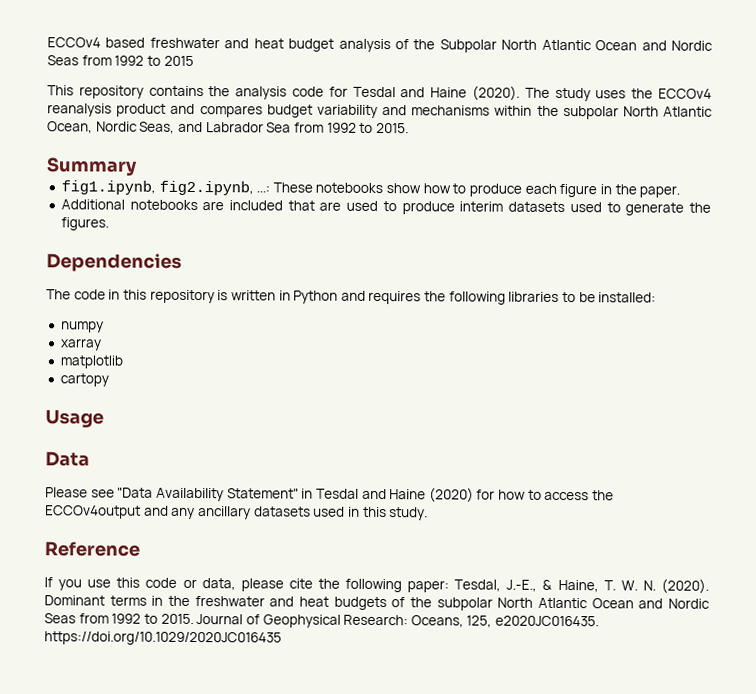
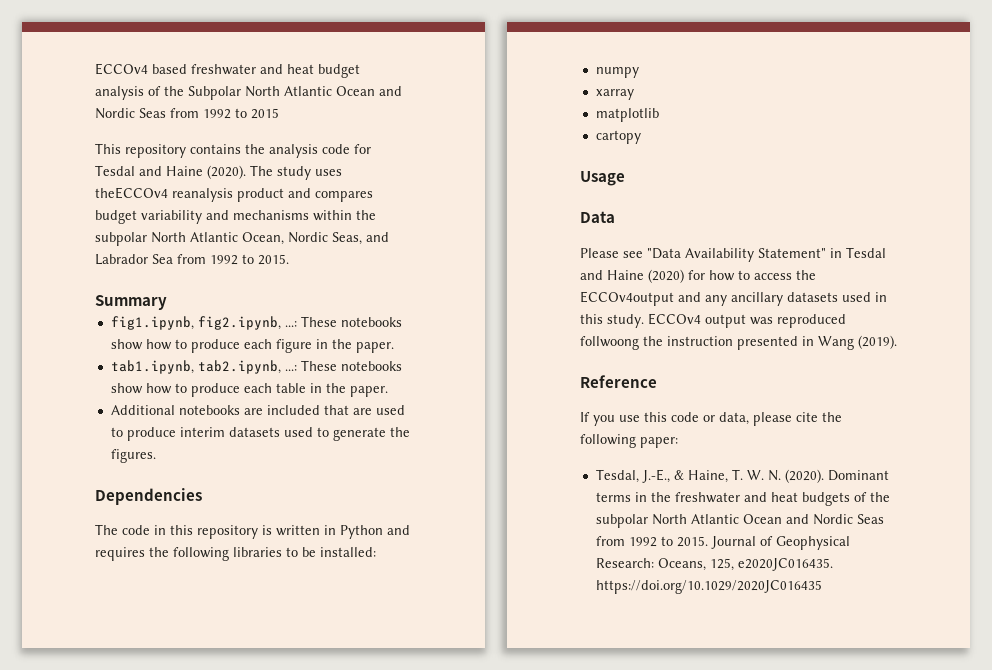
[631,88,712,99] the ECCOv4 -> [95,187,168,199] theECCOv4
(681, 191) none -> [110,360,402,374] [110,383,388,397] // tab1.ipynb, tab2.ipynb, ...: These notebooks show how to produce each table in the paper.
(429, 514) none -> [648,313,846,328] [580,335,897,350] ECCOv4 output was reproduced follwoong the instruction presented in Wang (2019).
(450, 586) none -> (678, 442) //

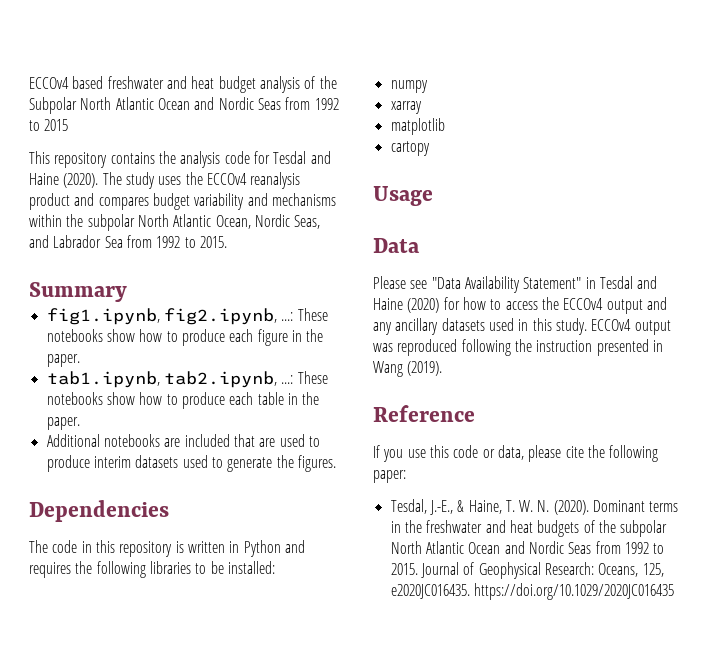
[95,187,168,199] theECCOv4 -> [185,172,247,185] the ECCOv4
[580,291,674,306] ECCOv4output -> [563,298,643,314] ECCOv4 output
[580,336,639,350] follwoong -> [461,339,511,356] following

